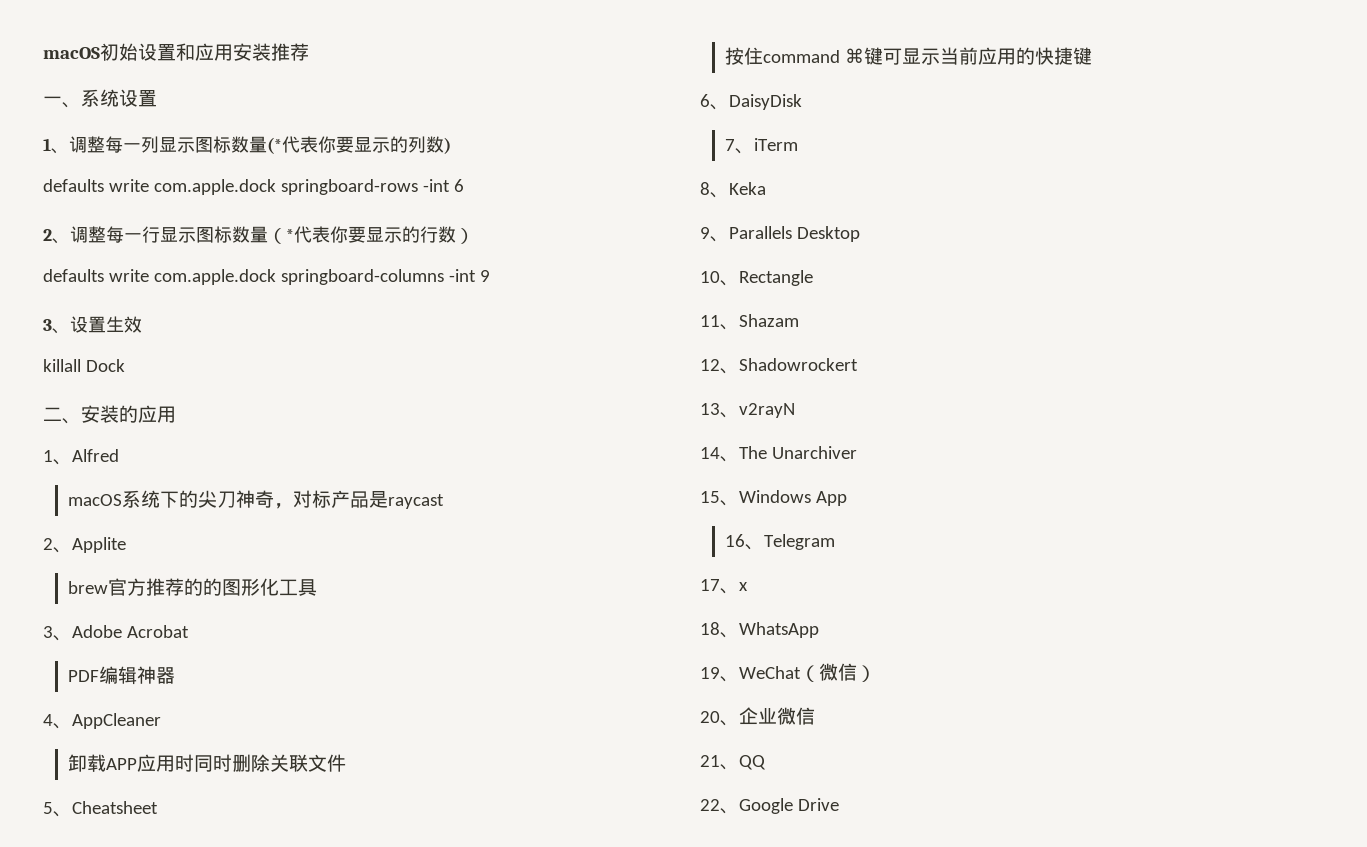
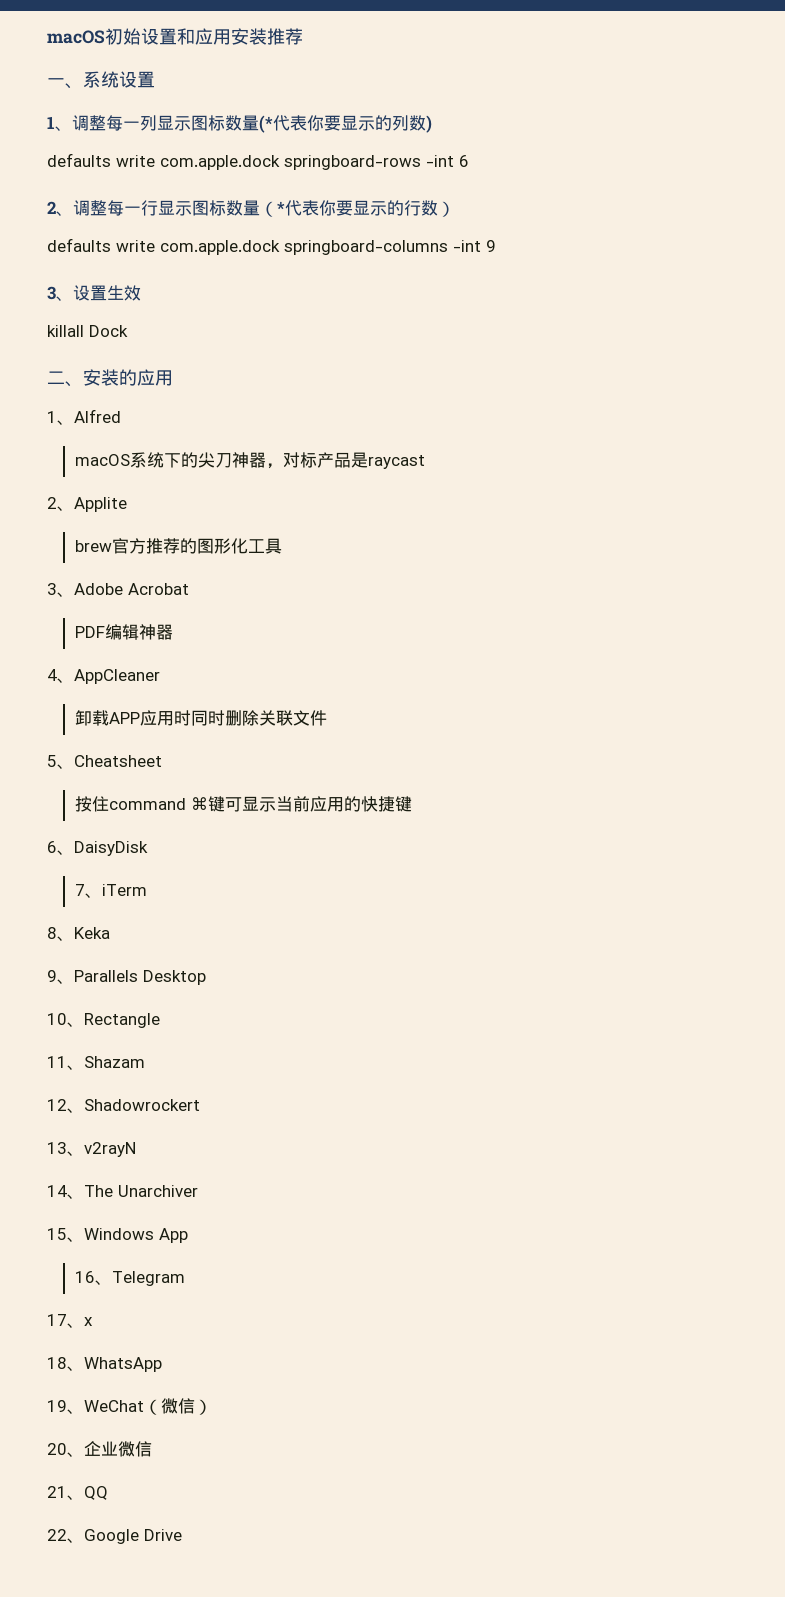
[255,490,275,508] 奇 -> [248,452,266,468] 器
[203,578,223,596] 的 -> (197, 546) none

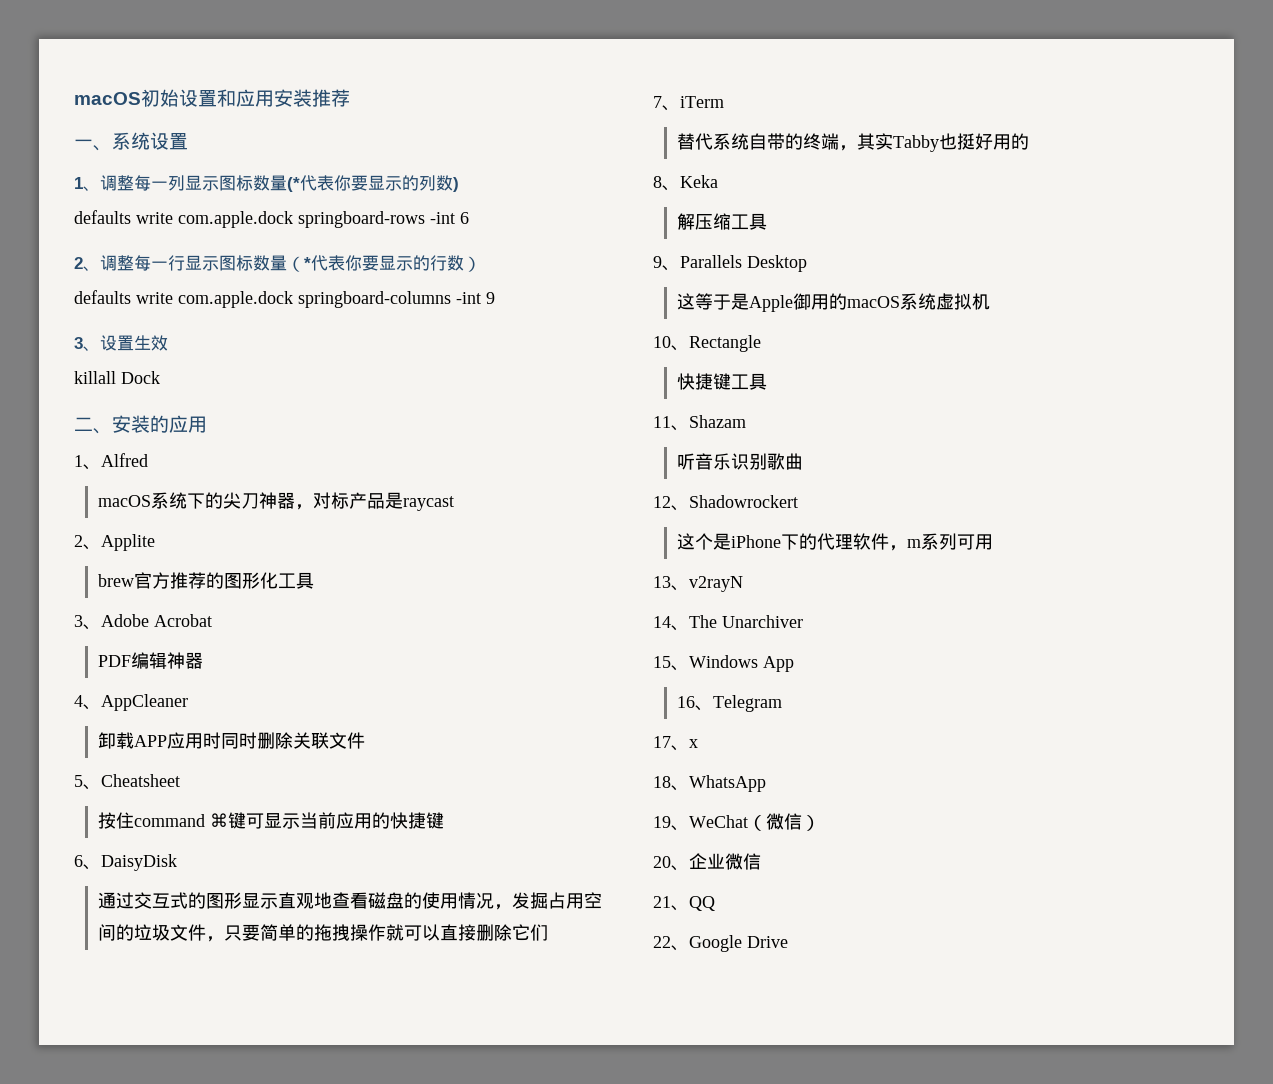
[74,884,147,898] 7、iTerm -> [97,892,602,910] [97,924,548,942] [653,96,724,111] [676,133,1029,152] 通过交互式的图形显示直观地查看磁盘的使用情况，发掘占用空间的垃圾文件，只要简单的拖拽操作就可以直接删除它们 // 7、iTerm // 替代系统自带的终端，其实Tabby也挺好用的
(110, 933) none -> [676,213,767,230] // 解压缩工具
(206, 977) none -> [676,293,990,312] // 这等于是Apple御用的macOS系统虚拟机
(160, 1020) none -> [676,373,767,390] // 快捷键工具
(145, 1062) none -> [676,453,803,470] // 听音乐识别歌曲
(200, 1105) none -> [676,533,993,551] // 这个是iPhone下的代理软件，m系列可用

